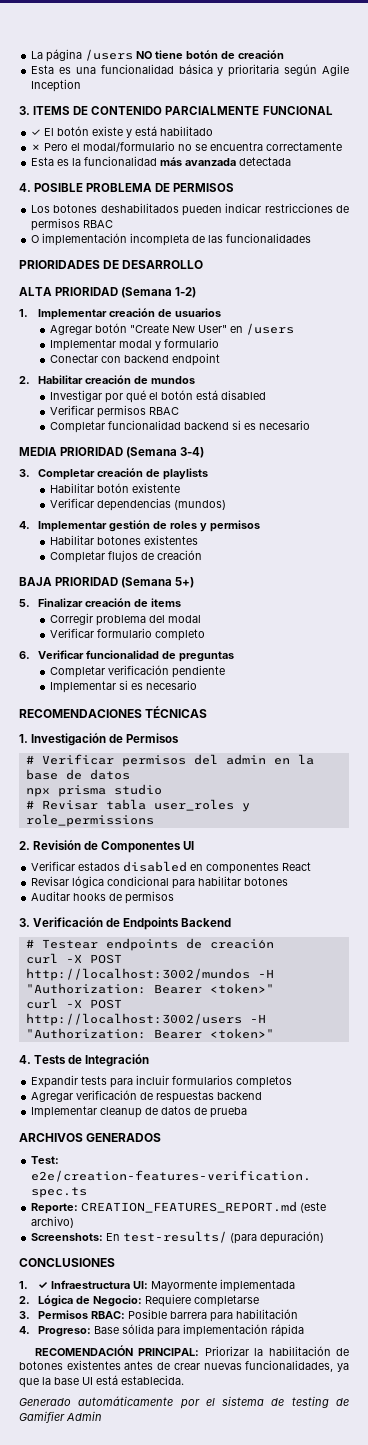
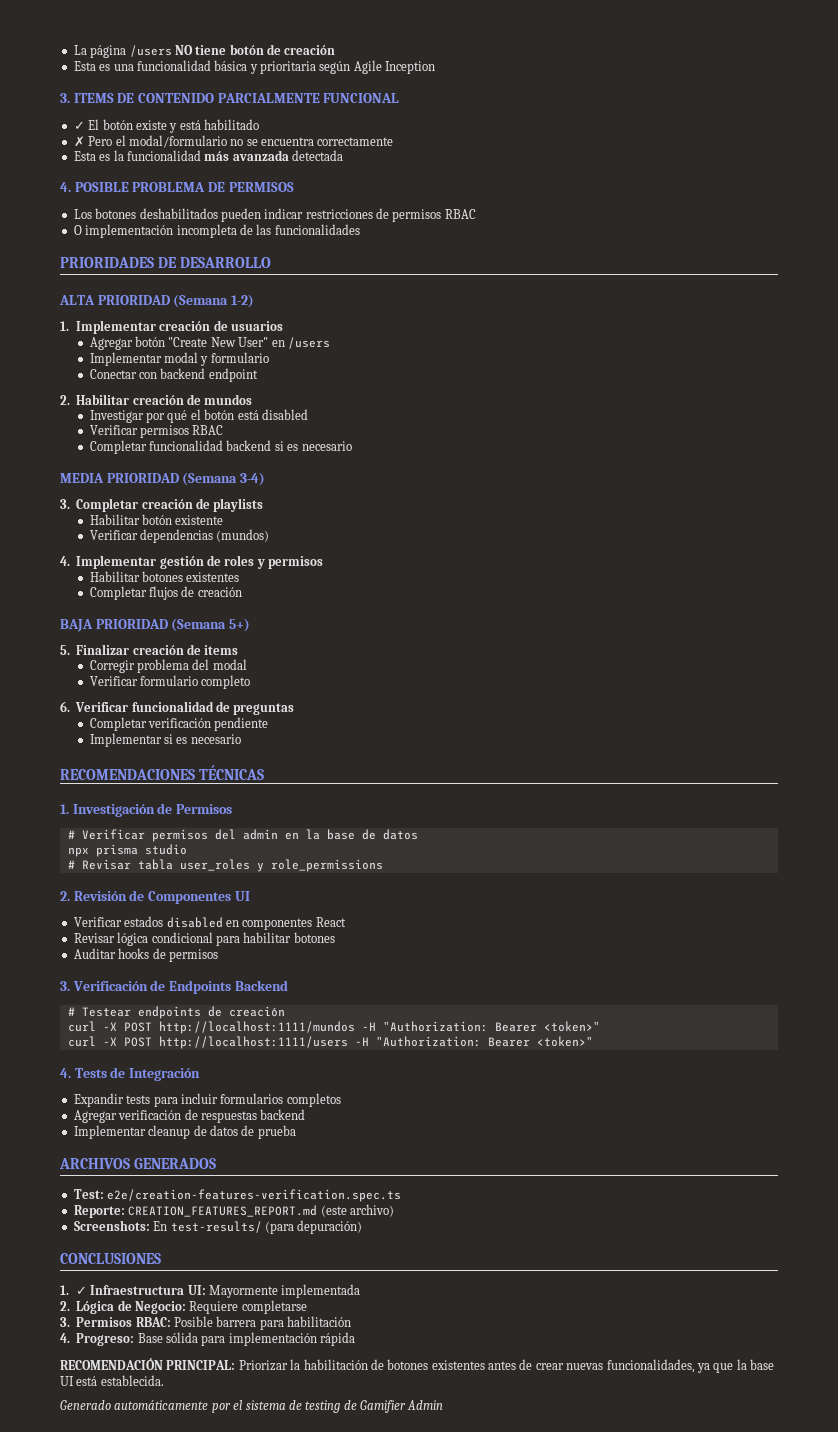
[25,968,250,981] http://localhost:3002/mundos -> [158,1021,355,1034] http://localhost:1111/mundos
[25,1013,242,1026] http://localhost:3002/users -> [158,1036,348,1049] http://localhost:1111/users

